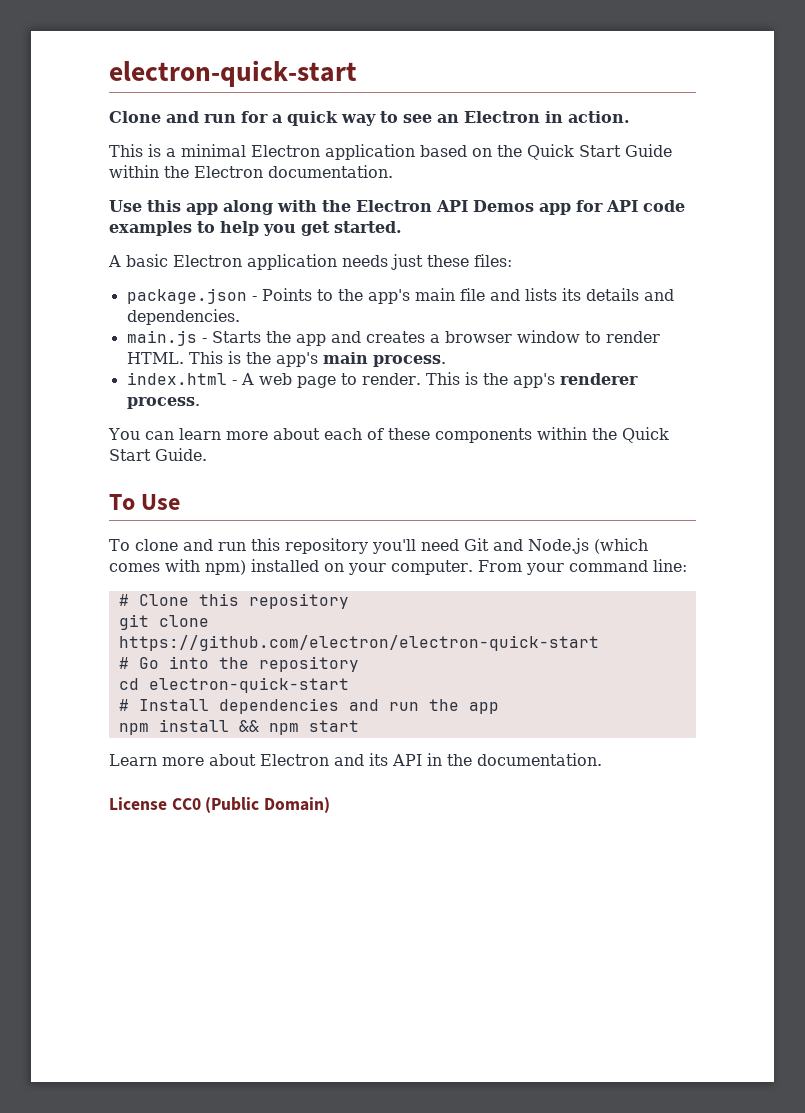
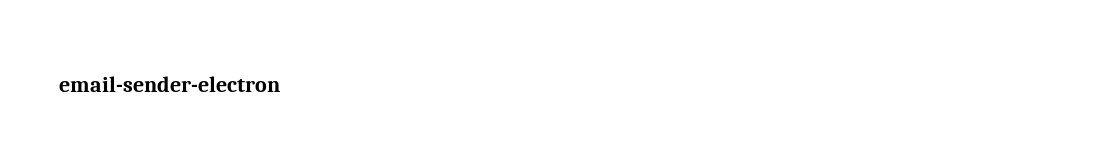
[109,60,357,87] [109,111,630,126] [109,144,672,160] [109,165,393,178] [109,200,685,215] [109,221,402,236] [108,254,512,270] [126,288,674,304] [126,309,240,325] [126,330,660,346] [126,351,446,367] [126,372,638,388] [126,397,200,409] [108,427,669,443] [109,448,207,461] [109,494,181,510] [109,538,648,554] [109,559,687,575] [118,593,349,609] [118,614,209,630] [118,635,599,651] [118,656,359,672] [118,677,349,693] [118,698,499,714] [118,719,359,735] [109,753,602,766] [109,797,331,813] electron-quick-start // Clone and run for a quick way to see an Electron in action. // This is a minimal Electron application based on the Quick Start Guide within the Electron documentation. // Use this app along with the Electron API Demos app for API code examples to help you get started. // A basic Electron application needs just these files: // package.json - Points to the app's main file and lists its details and dependencies. // main.js - Starts the app and creates a browser window to render HTML. This is the app's main process. // index.html - A web page to render. This is the app's renderer process. // You can learn more about each of these components within the Quick Start Guide. // To Use // To clone and run this repository you'll need Git and Node.js (which comes with npm) installed on your computer. From your command line: // # Clone this repository // git clone https://github.com/electron/electron-quick-start // # Go into the repository // cd electron-quick-start // # Install dependencies and run the app // npm install && npm start // Learn more about Electron and its API in the documentation. // License CC0 (Public Domain) -> [59,76,280,92] email-sender-electron

